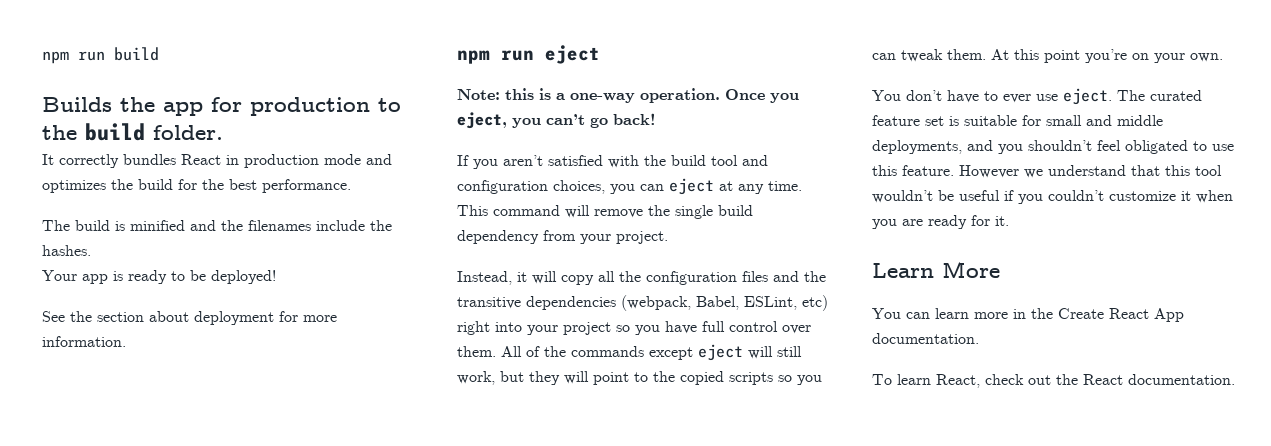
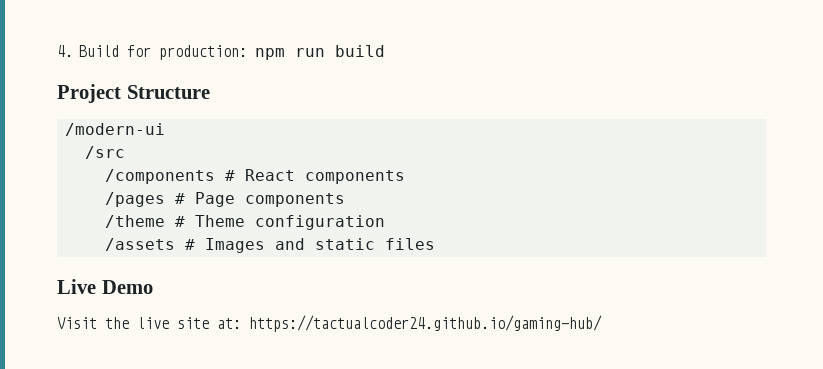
(42, 57) none -> [57,45,248,60] 4. Build for production:
[42,97,401,116] [42,123,223,141] [42,154,392,168] [42,179,351,193] [42,220,392,231] [42,245,91,256] [42,270,276,284] [42,311,337,325] [42,336,126,347] [457,45,600,64] [457,88,799,103] [457,112,656,129] [457,155,768,169] [457,178,802,195] [457,205,753,219] [457,230,668,244] [457,271,826,285] [457,295,828,311] [457,321,811,335] [457,344,802,361] [457,371,822,385] [872,49,1223,63] [872,88,1202,105] [872,115,1163,126] [872,140,1234,154] [872,165,1222,178] [872,190,1233,204] [872,215,1009,229] [872,261,1000,278] [872,308,1184,322] [872,333,979,344] [872,374,1235,388] Builds the app for production to the build folder. // It correctly bundles React in production mode and optimizes the build for the best performance. // The build is minified and the filenames include the hashes. // Your app is ready to be deployed! // See the section about deployment for more information. // npm run eject // Note: this is a one-way operation. Once you eject, you can’t go back! // If you aren’t satisfied with the build tool and configuration choices, you can eject at any time. This command will remove the single build dependency from your project. // Instead, it will copy all the configuration files and the transitive dependencies (webpack, Babel, ESLint, etc) right into your project so you have full control over them. All of the commands except eject will still work, but they will point to the copied scripts so you can tweak them. At this point you’re on your own. // You don’t have to ever use eject. The curated feature set is suitable for small and middle deployments, and you shouldn’t feel obligated to use this feature. However we understand that this tool wouldn’t be useful if you couldn’t customize it when you are ready for it. // Learn More // You can learn more in the Create React App documentation. // To learn React, check out the React documentation. -> [57,84,210,103] [64,123,165,136] [84,146,125,159] [104,169,405,184] [104,192,345,207] [104,215,385,230] [104,238,435,253] [57,279,153,294] [57,315,602,332] Project Structure // /modern-ui // /src // /components # React components // /pages # Page components // /theme # Theme configuration // /assets # Images and static files // Live Demo // Visit the live site at: https://tactualcoder24.github.io/gaming-hub/

